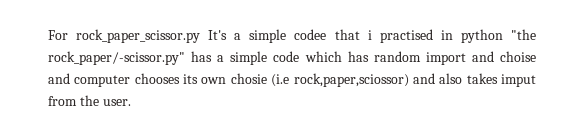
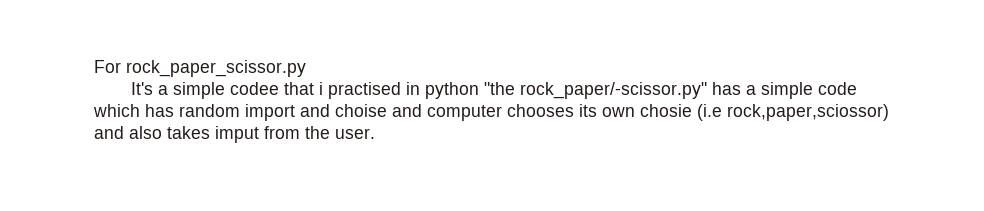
(201, 36) none -> (306, 68) //

